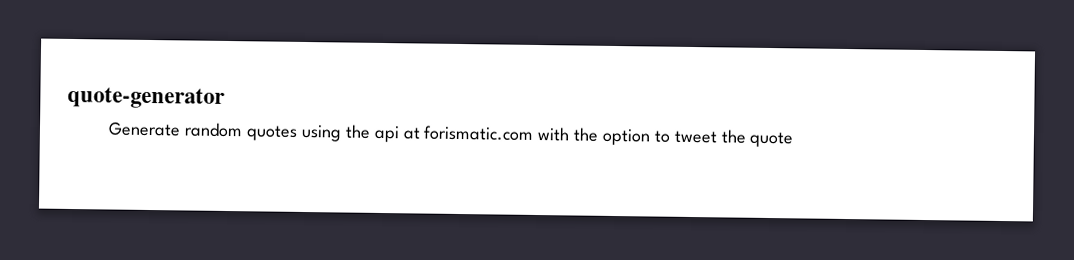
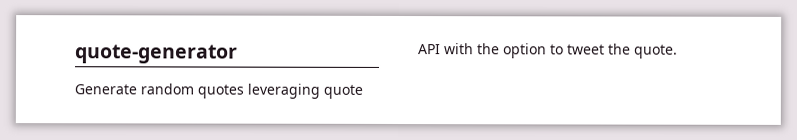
[300,124,535,143] using the api at forismatic.com -> [247,83,363,99] [418,44,441,55] leveraging quote API
[749,131,794,148] quote -> [634,44,678,59] quote.

